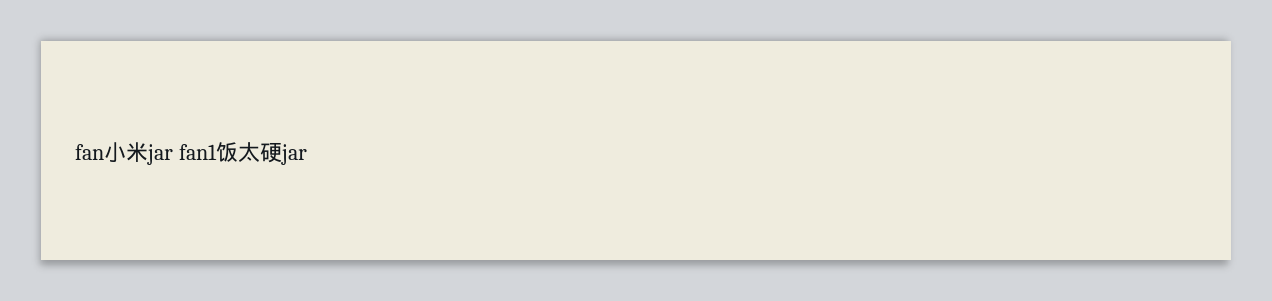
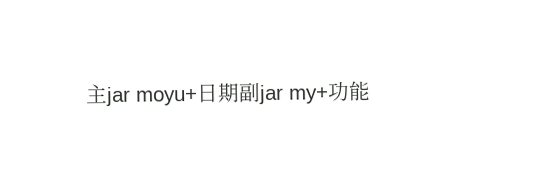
[75,142,307,165] fan小米jar fan1饭太硬jar -> [85,80,371,107] 主jar moyu+日期副jar my+功能

